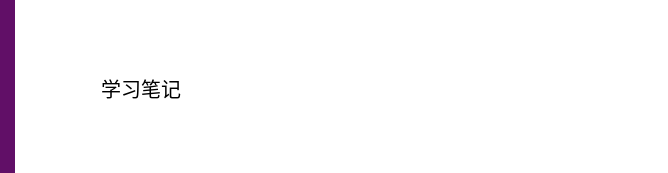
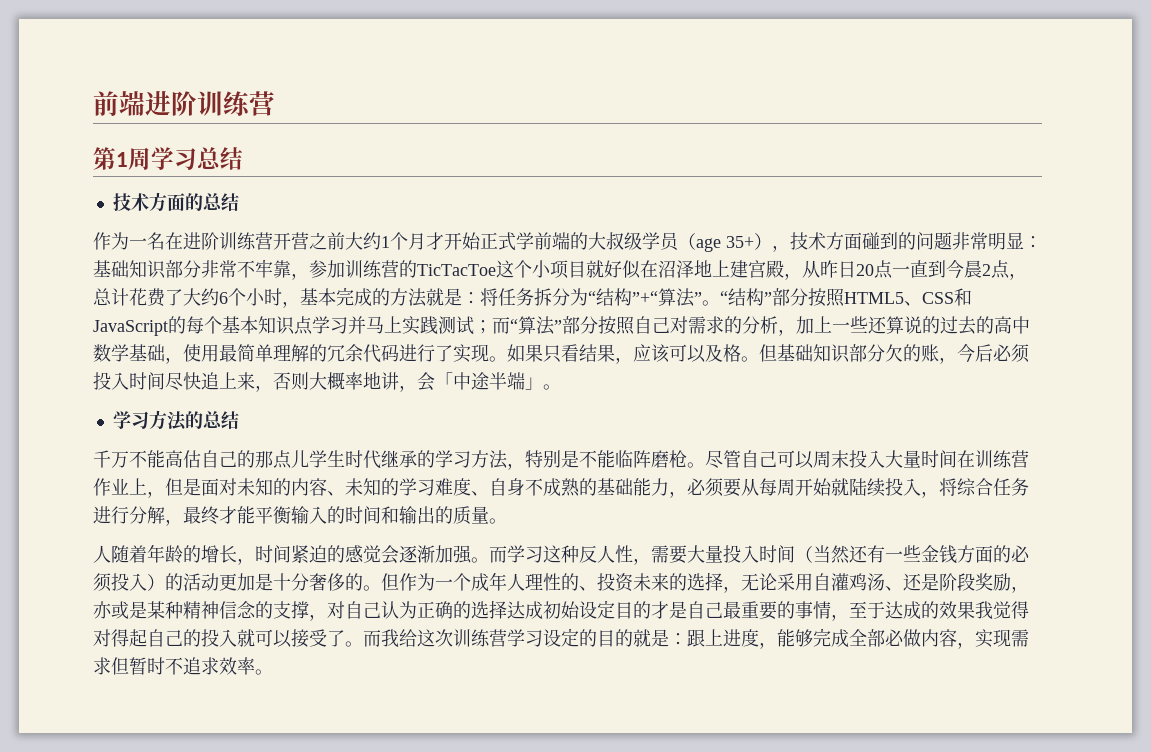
[101,79,181,99] 学习笔记 -> [93,91,275,116] [93,147,243,170] [112,192,239,212] [93,232,1042,252] [93,259,1027,280] [93,287,972,308] [93,316,1030,336] [93,344,1030,364] [93,372,561,392] [112,410,239,431] [93,450,1029,470] [93,478,1029,498] [93,506,507,526] [93,544,1030,565] [93,572,1029,593] [93,600,1029,621] [93,628,1029,649] [93,657,273,675] 前端进阶训练营 // 第1周学习总结 // 技术方面的总结 // 作为一名在进阶训练营开营之前大约1个月才开始正式学前端的大叔级学员（age 35+），技术方面碰到的问题非常明显：基础知识部分非常不牢靠，参加训练营的TicTacToe这个小项目就好似在沼泽地上建宫殿，从昨日20点一直到今晨2点，总计花费了大约6个小时，基本完成的方法就是：将任务拆分为“结构”+“算法”。“结构”部分按照HTML5、CSS和JavaScript的每个基本知识点学习并马上实践测试；而“算法”部分按照自己对需求的分析，加上一些还算说的过去的高中数学基础，使用最简单理解的冗余代码进行了实现。如果只看结果，应该可以及格。但基础知识部分欠的账，今后必须投入时间尽快追上来，否则大概率地讲，会「中途半端」。 // 学习方法的总结 // 千万不能高估自己的那点儿学生时代继承的学习方法，特别是不能临阵磨枪。尽管自己可以周末投入大量时间在训练营作业上，但是面对未知的内容、未知的学习难度、自身不成熟的基础能力，必须要从每周开始就陆续投入，将综合任务进行分解，最终才能平衡输入的时间和输出的质量。 // 人随着年龄的增长，时间紧迫的感觉会逐渐加强。而学习这种反人性，需要大量投入时间（当然还有一些金钱方面的必须投入）的活动更加是十分奢侈的。但作为一个成年人理性的、投资未来的选择，无论采用自灌鸡汤、还是阶段奖励，亦或是某种精神信念的支撑，对自己认为正确的选择达成初始设定目的才是自己最重要的事情，至于达成的效果我觉得对得起自己的投入就可以接受了。而我给这次训练营学习设定的目的就是：跟上进度，能够完成全部必做内容，实现需求但暂时不追求效率。

